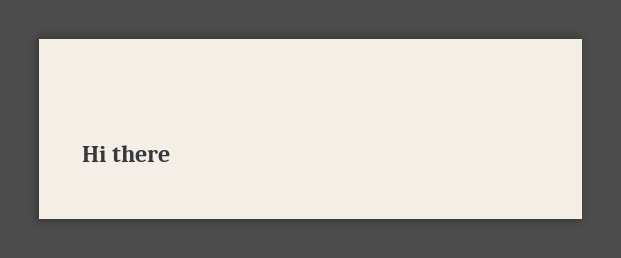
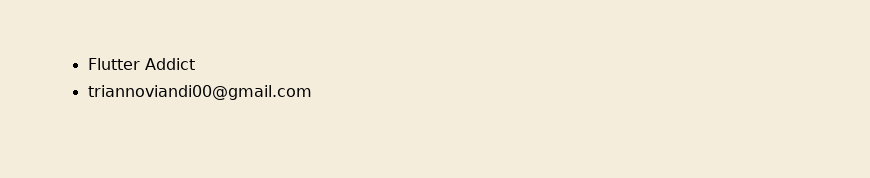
[82,145,171,162] Hi there -> [87,58,195,70] [87,85,312,100] Flutter Addict // triannoviandi00@gmail.com

